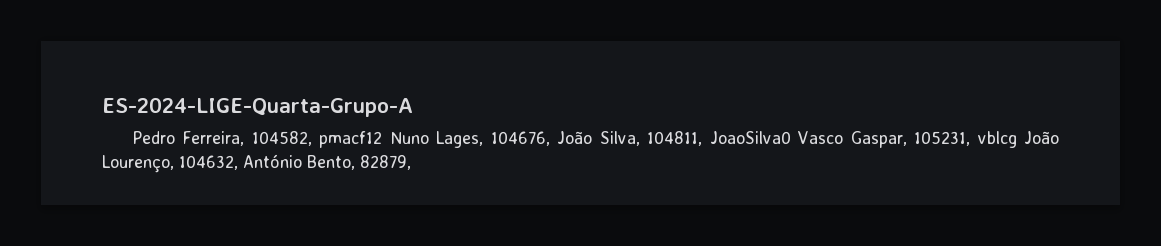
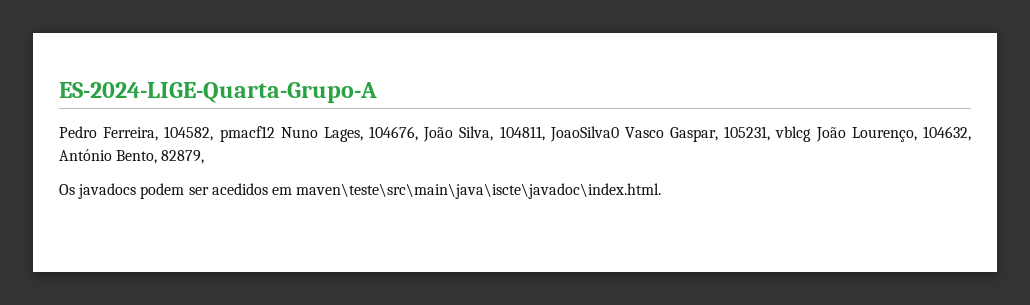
(411, 162) none -> [59,183,662,199] // Os javadocs podem ser acedidos em maven\teste\src\main\java\iscte\javadoc\index.html.

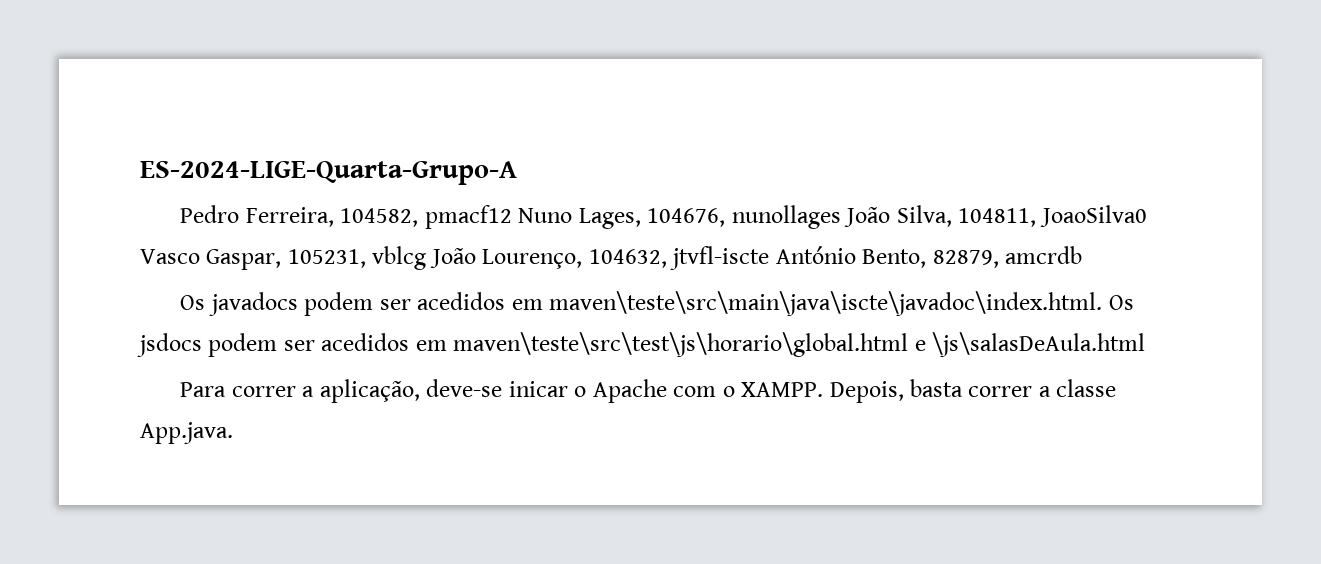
(419, 133) none -> [731,205,841,229] nunollages
(971, 133) none -> [670,246,770,270] jtvfl-iscte
(205, 157) none -> [1005,246,1083,264] amcrdb
(662, 191) none -> [1108,295,1134,310] [137,332,1146,357] [180,379,1117,403] [140,422,233,444] Os jsdocs podem ser acedidos em maven\teste\src\test\js\horario\global.html e \js\salasDeAula.html // Para correr a aplicação, deve-se inicar o Apache com o XAMPP. Depois, basta correr a classe App.java.

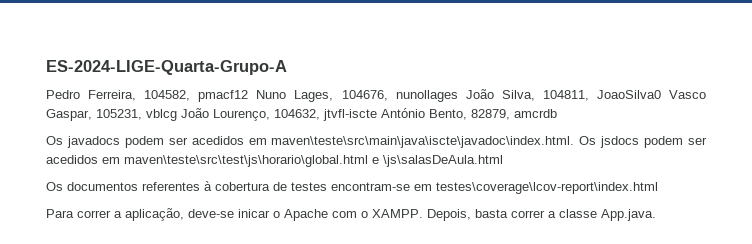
(1146, 344) none -> [46,181,658,194] // Os documentos referentes à cobertura de testes encontram-se em testes\coverage\lcov-report\index.html

